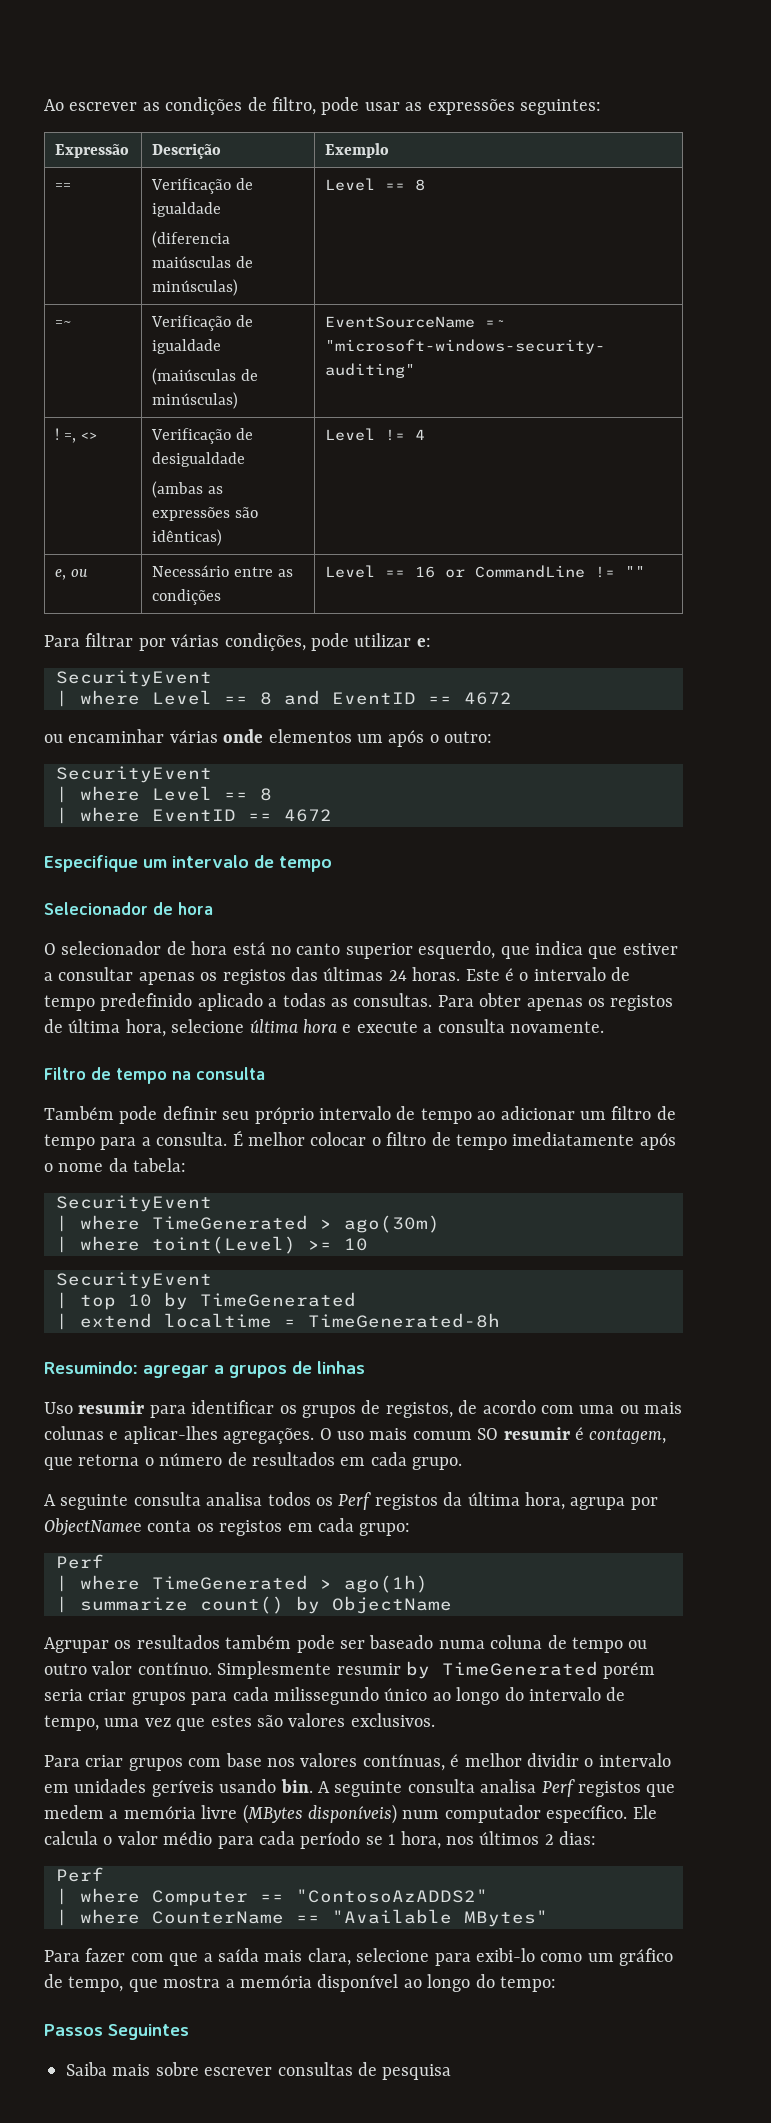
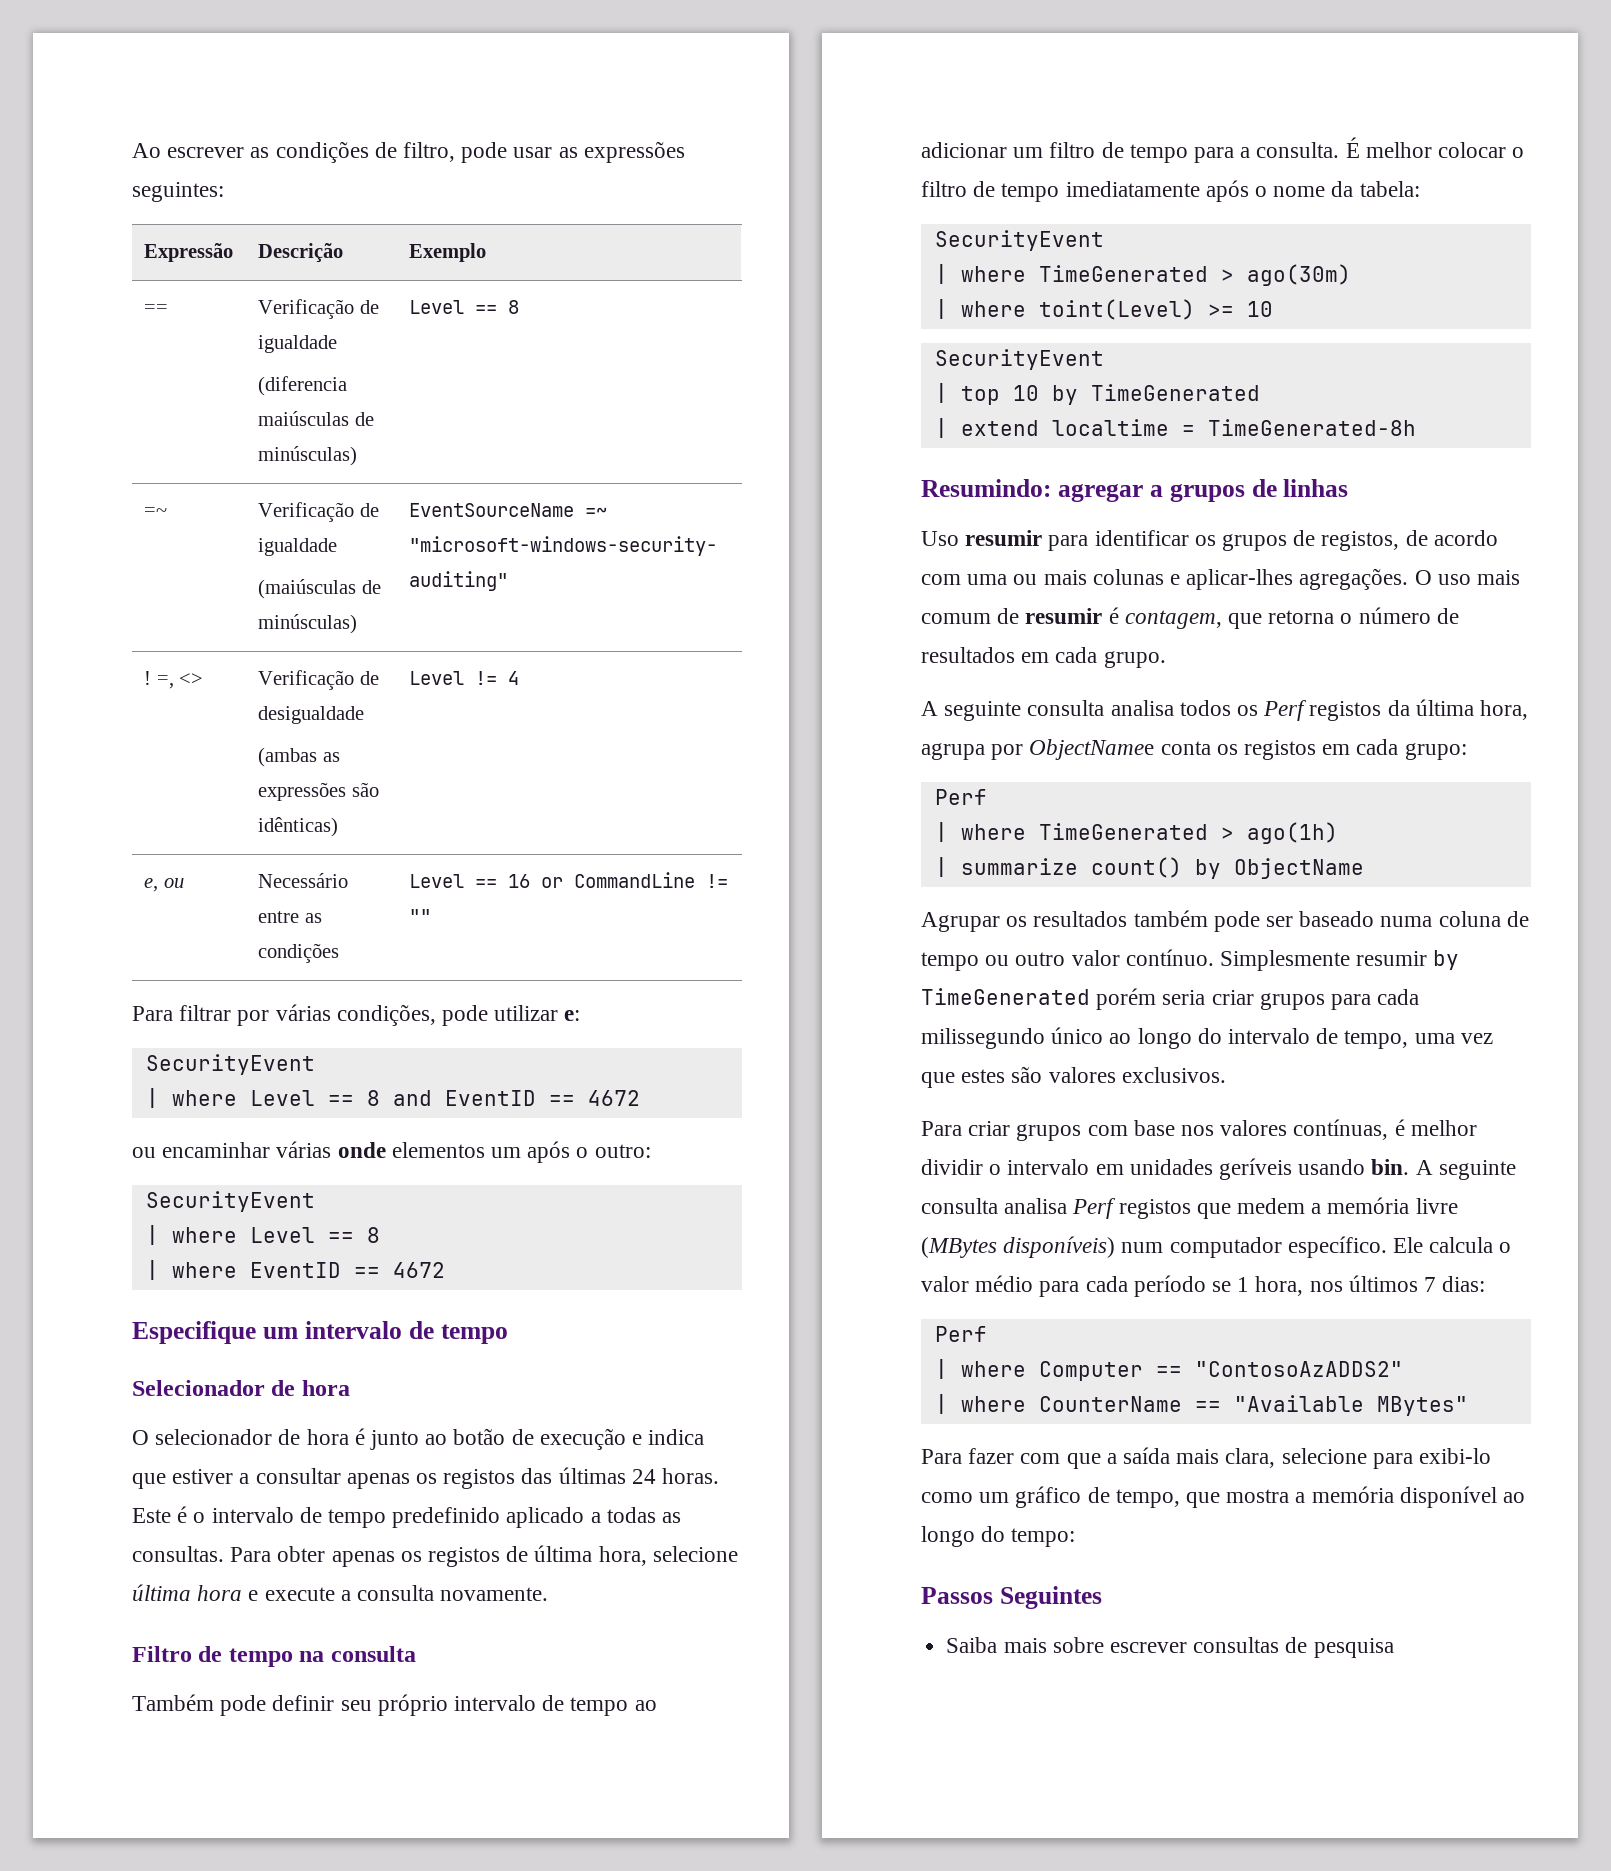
[232,941,530,959] está no canto superior esquerdo, que -> [354,1428,643,1450] é junto ao botão de execução e
[477,1428,499,1440] SO -> [997,608,1020,624] de
[544,1834,554,1845] 2 -> [1424,1277,1437,1292] 7

